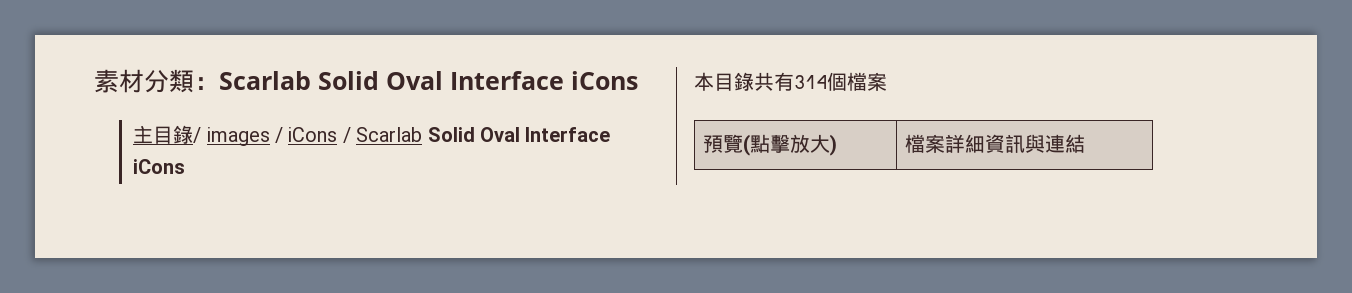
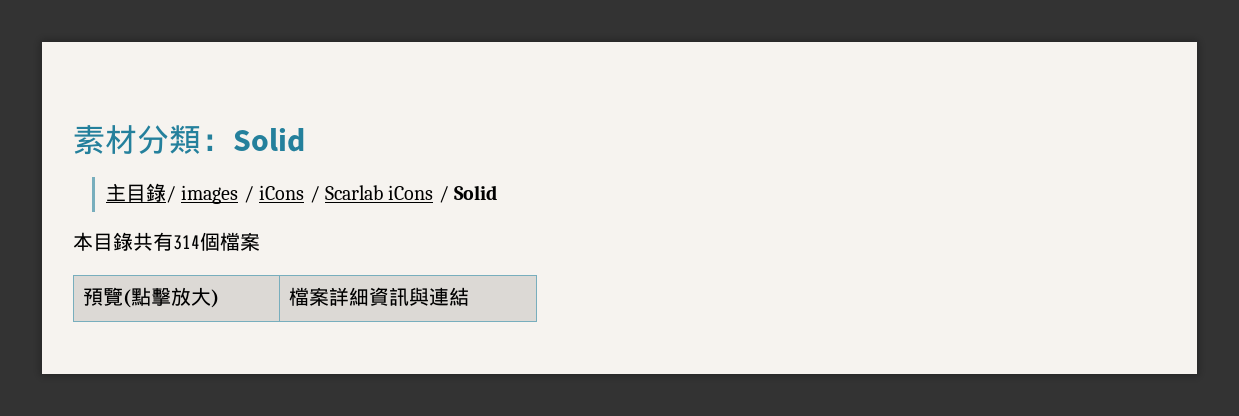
[219,71,638,90] Scarlab Solid Oval Interface iCons -> [233,128,305,152] Solid
[427,127,611,142] [133,159,186,174] Solid Oval Interface iCons -> [388,185,498,203] iCons / Solid

